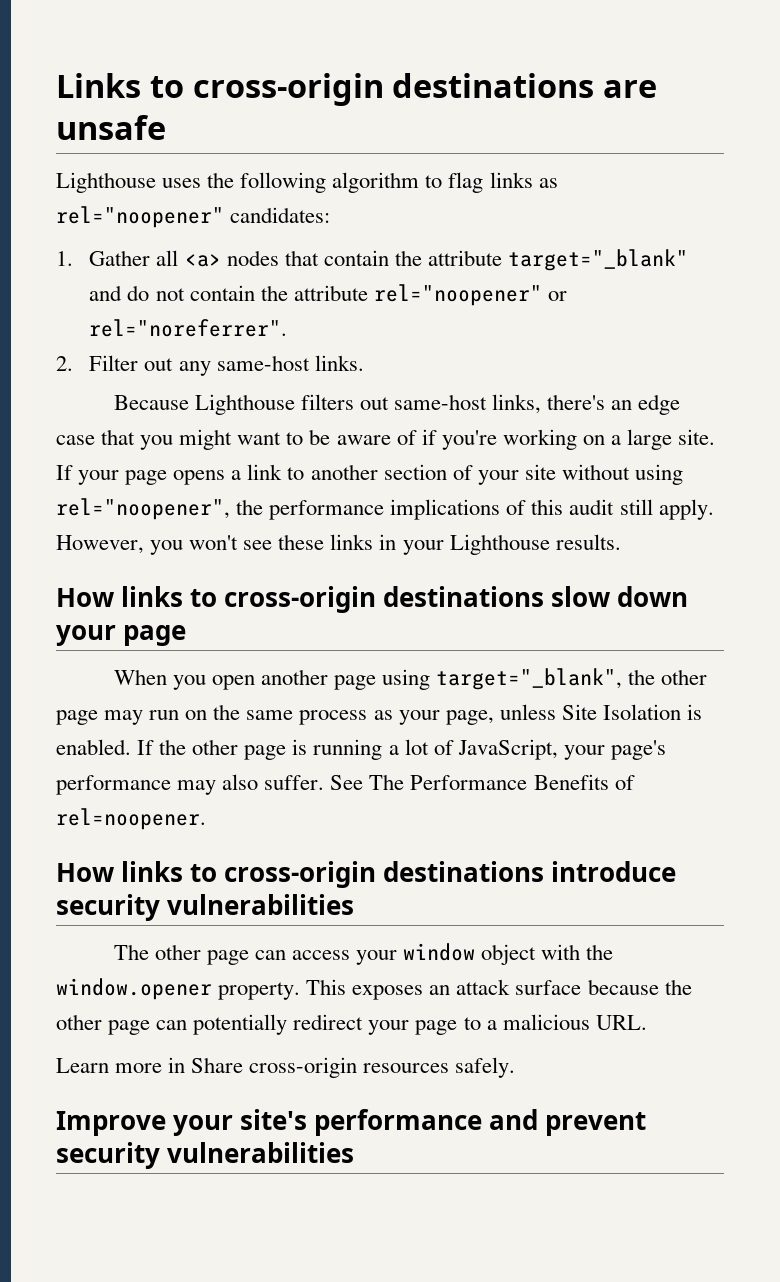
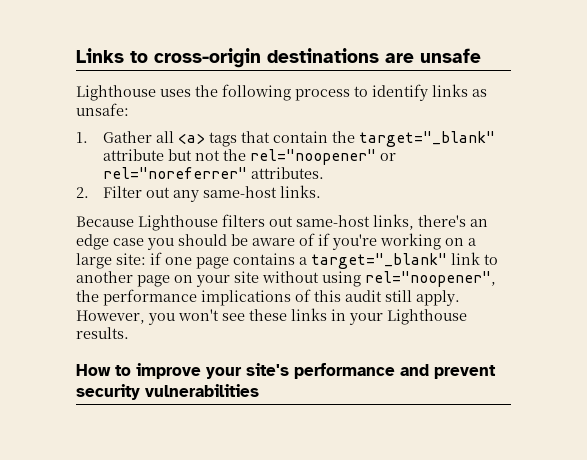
[332,172,558,193] [56,206,331,228] algorithm to flag links as rel="noopener" candidates: -> [295,84,487,101] [76,103,129,116] process to identify links as unsafe:
[226,250,279,266] nodes -> [209,132,238,147] tags
[427,249,688,271] [89,284,567,306] [89,319,288,337] attribute target="_blank" and do not contain the attribute rel="noopener" or rel="noreferrer". -> [359,131,496,147] [103,149,397,165] [103,167,325,179] target="_blank" attribute but not the rel="noopener" or rel="noreferrer" attributes.
[101,429,304,450] that you might want to -> [147,234,227,250] you should
[678,429,716,445] [56,465,242,485] site. If your page opens a -> [116,252,447,269] site: if one page contains a target="_blank"
[383,464,473,480] section of -> [137,275,193,287] page on
[121,586,689,613] [56,625,187,646] [113,668,708,690] [56,704,702,725] [56,739,666,760] [56,774,635,795] [56,808,206,830] [56,861,677,888] [56,894,355,921] [113,943,614,965] [56,978,692,1000] [56,1014,647,1035] [56,1057,516,1078] [56,1111,166,1136] links to cross-origin destinations slow down your page // When you open another page using target="_blank", the other page may run on the same process as your page, unless Site Isolation is enabled. If the other page is running a lot of JavaScript, your page's performance may also suffer. See The Performance Benefits of rel=noopener. // How links to cross-origin destinations introduce security vulnerabilities // The other page can access your window object with the window.opener property. This exposes an attack surface because the other page can potentially redirect your page to a malicious URL. // Learn more in Share cross-origin resources safely. // Improve -> [115,363,201,379] to improve

